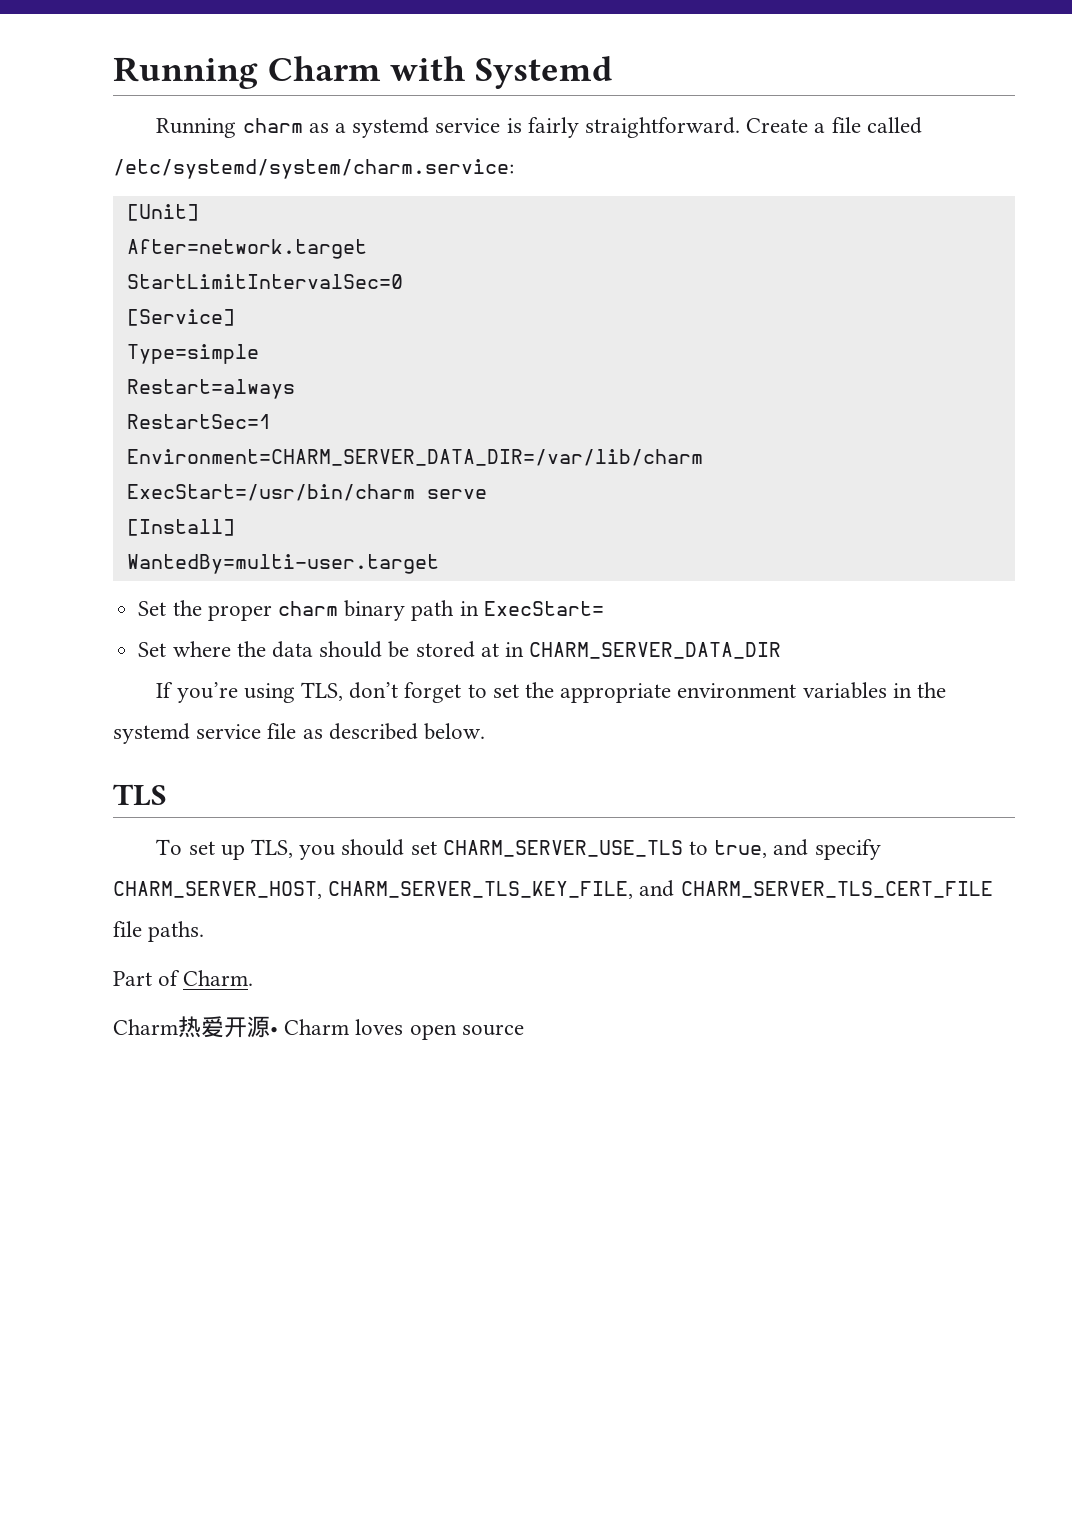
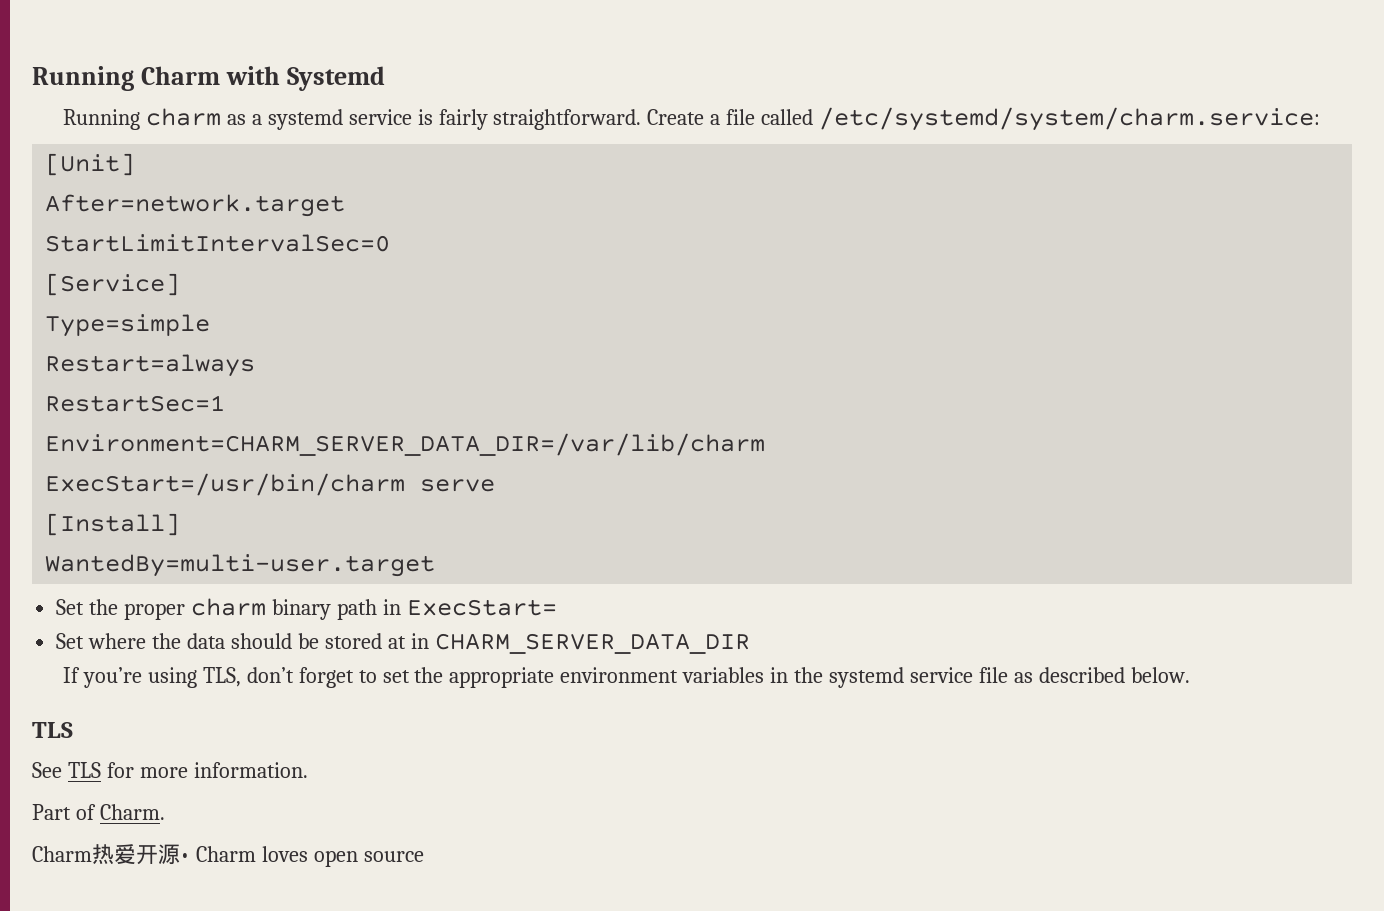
[156,839,881,860] [113,880,993,899] [113,921,205,942] To set up TLS, you should set CHARM_SERVER_USE_TLS to true, and specify CHARM_SERVER_HOST, CHARM_SERVER_TLS_KEY_FILE, and CHARM_SERVER_TLS_CERT_FILE file paths. -> [32,762,308,778] See TLS for more information.

